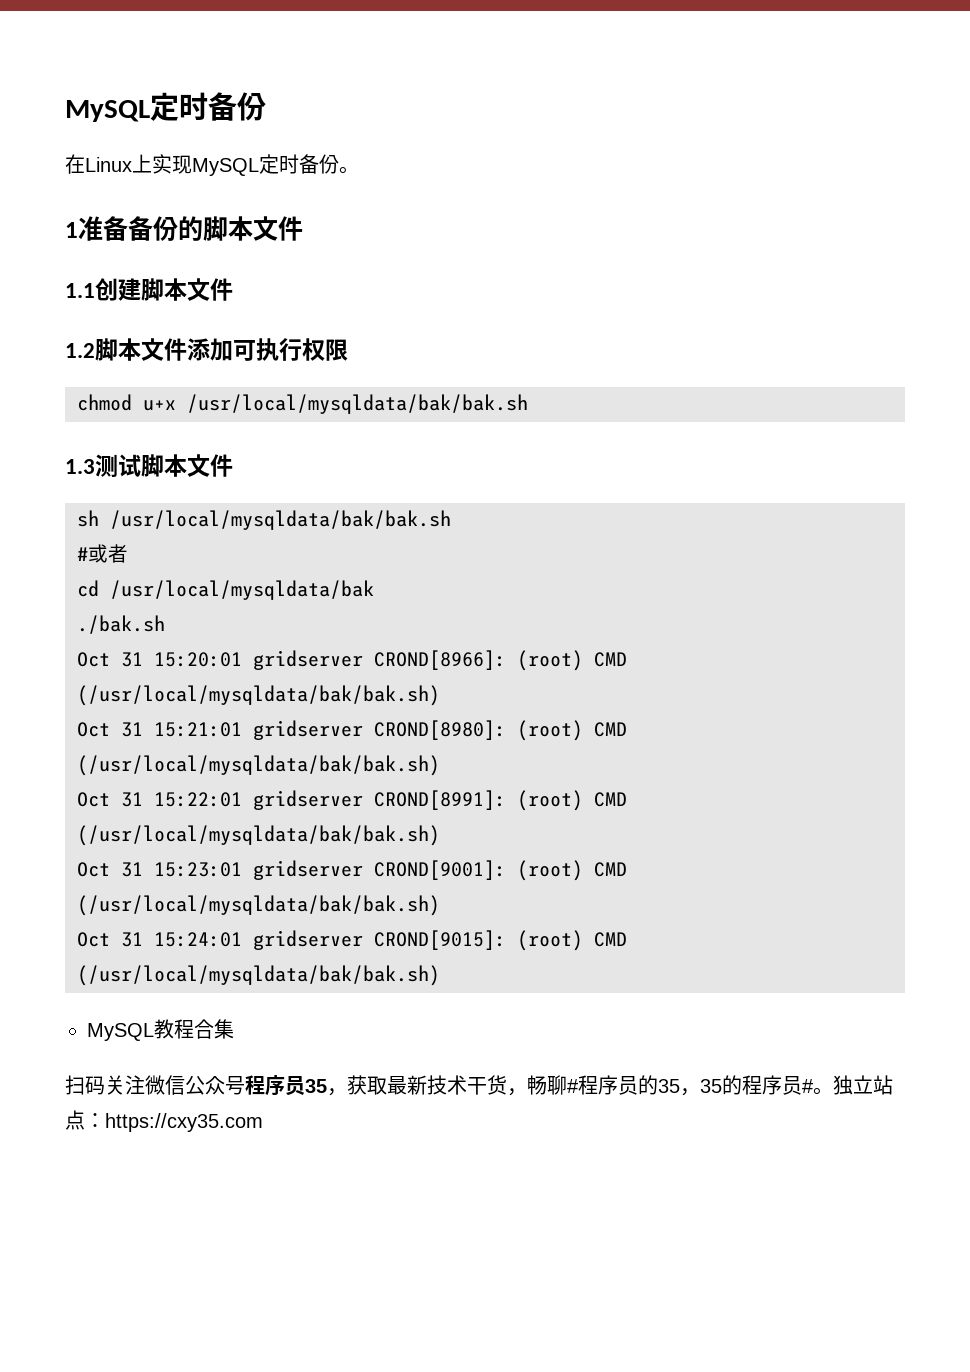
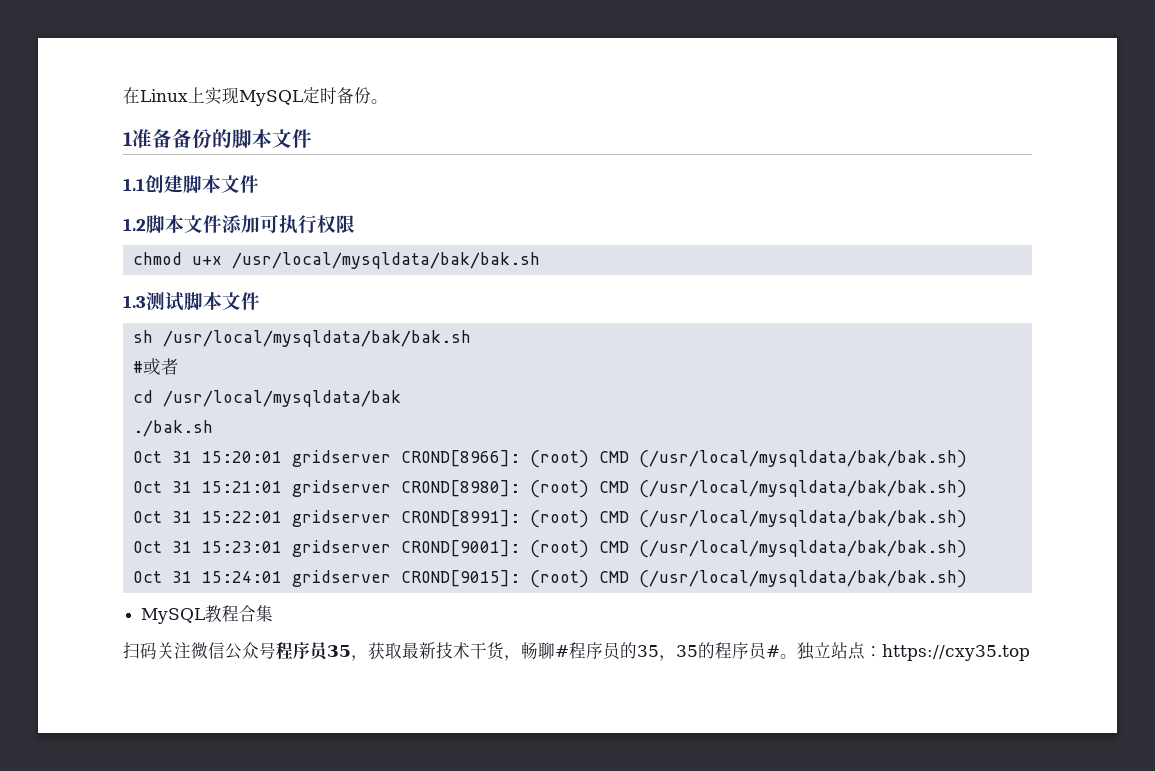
[65,92,266,122] MySQL定时备份 // -> (123, 95) none
[105,1113,263,1132] https://cxy35.com -> [882,644,1030,661] https://cxy35.top

